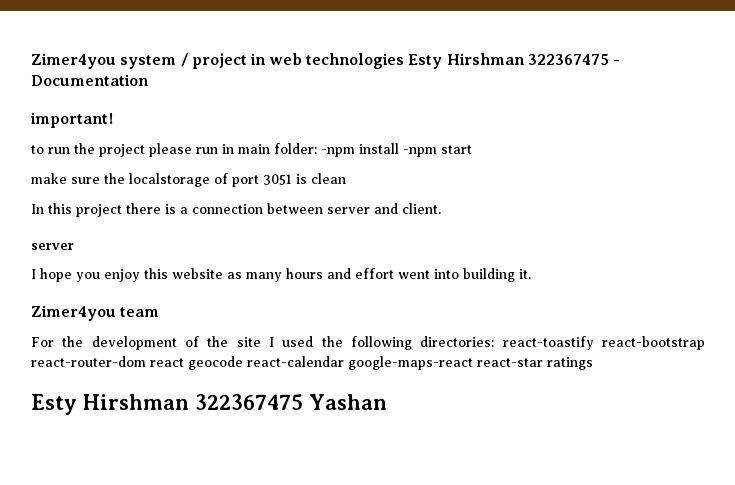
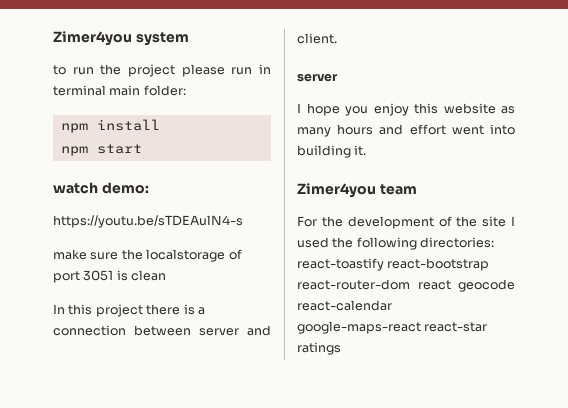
[180,53,621,69] [31,74,149,86] [30,112,113,128] / project in web technologies Esty Hirshman 322367475 - Documentation // important! -> (189, 39) none
(234, 149) none -> [53,85,106,96] terminal
[321,147,355,157] -npm -> [60,123,88,133] // npm
[403,147,437,157] -npm -> [60,146,88,156] // npm
(472, 149) none -> [53,182,149,194] [53,215,243,228] // watch demo: // https://youtu.be/sTDEAulN4-s
[31,394,387,415] // Esty Hirshman 322367475 Yashan -> (341, 348) none

